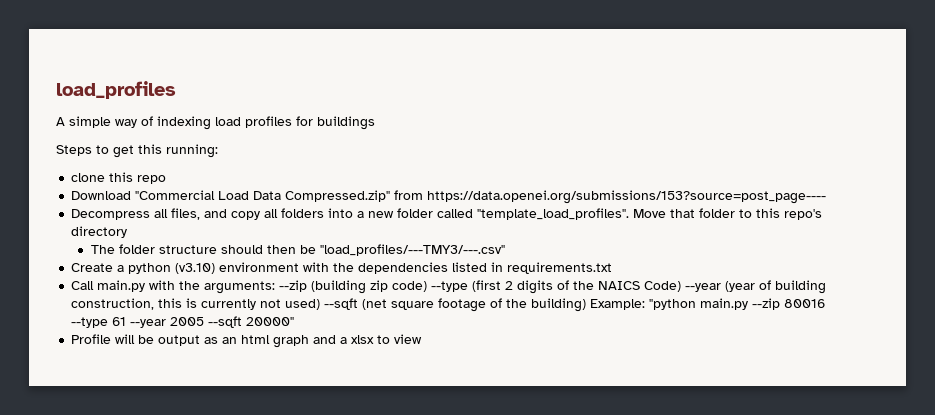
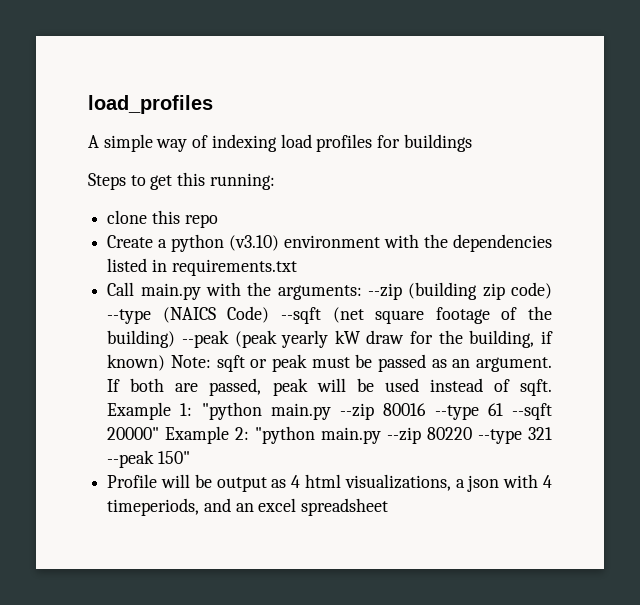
[71,190,827,204] [71,208,823,220] [71,226,128,238] [90,244,505,256] // Download "Commercial Load Data Compressed.zip" from https://data.openei.org/submissions/153?source=post_page---- // Decompress all files, and copy all folders into a new folder called "template_load_profiles". Move that folder to this repo's directory // The folder structure should then be "load_profiles/---TMY3/---.csv" -> (218, 221) none
[472,280,827,294] [71,298,321,310] (first 2 digits of the NAICS Code) --year (year of building construction, this is currently not used) -> [162,306,270,323] (NAICS Code)
[590,299,646,310] Example: -> [181,330,554,348] [107,354,552,372] [107,378,552,396] [107,402,193,420] --peak (peak yearly kW draw for the building, if known) Note: sqft or peak must be passed as an argument. If both are passed, peak will be used instead of sqft. Example 1:
[130,317,205,328] --year 2005 -> (503, 409) none
(295, 321) none -> [165,426,552,444] [107,450,190,468] Example 2: "python main.py --zip 80220 --type 321 --peak 150"
[222,334,423,348] an html graph and a xlsx to view -> [291,474,552,492] [107,498,389,516] 4 html visualizations, a json with 4 timeperiods, and an excel spreadsheet

